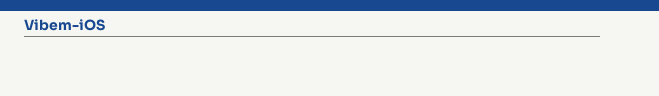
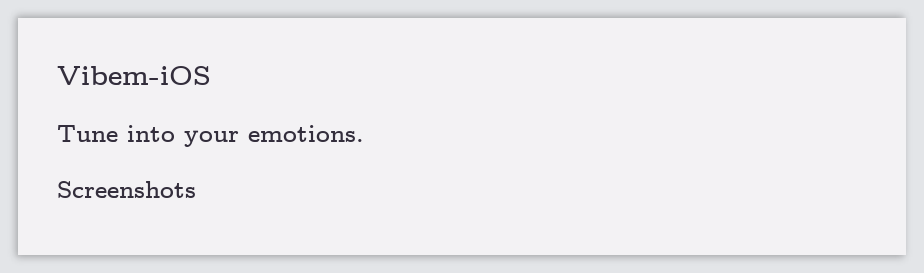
(105, 25) none -> [57,125,364,147] [57,181,196,198] // Tune into your emotions. // Screenshots

